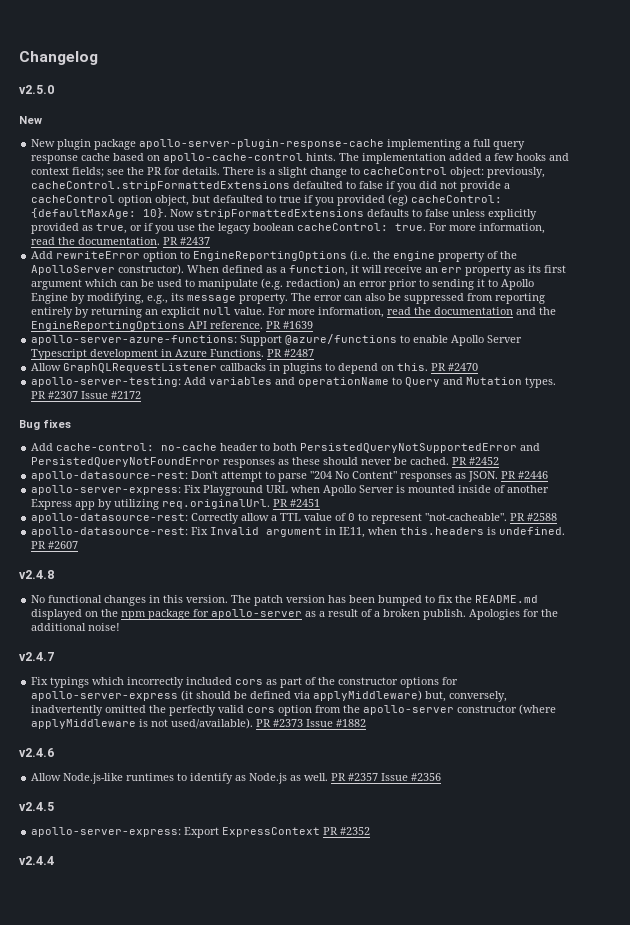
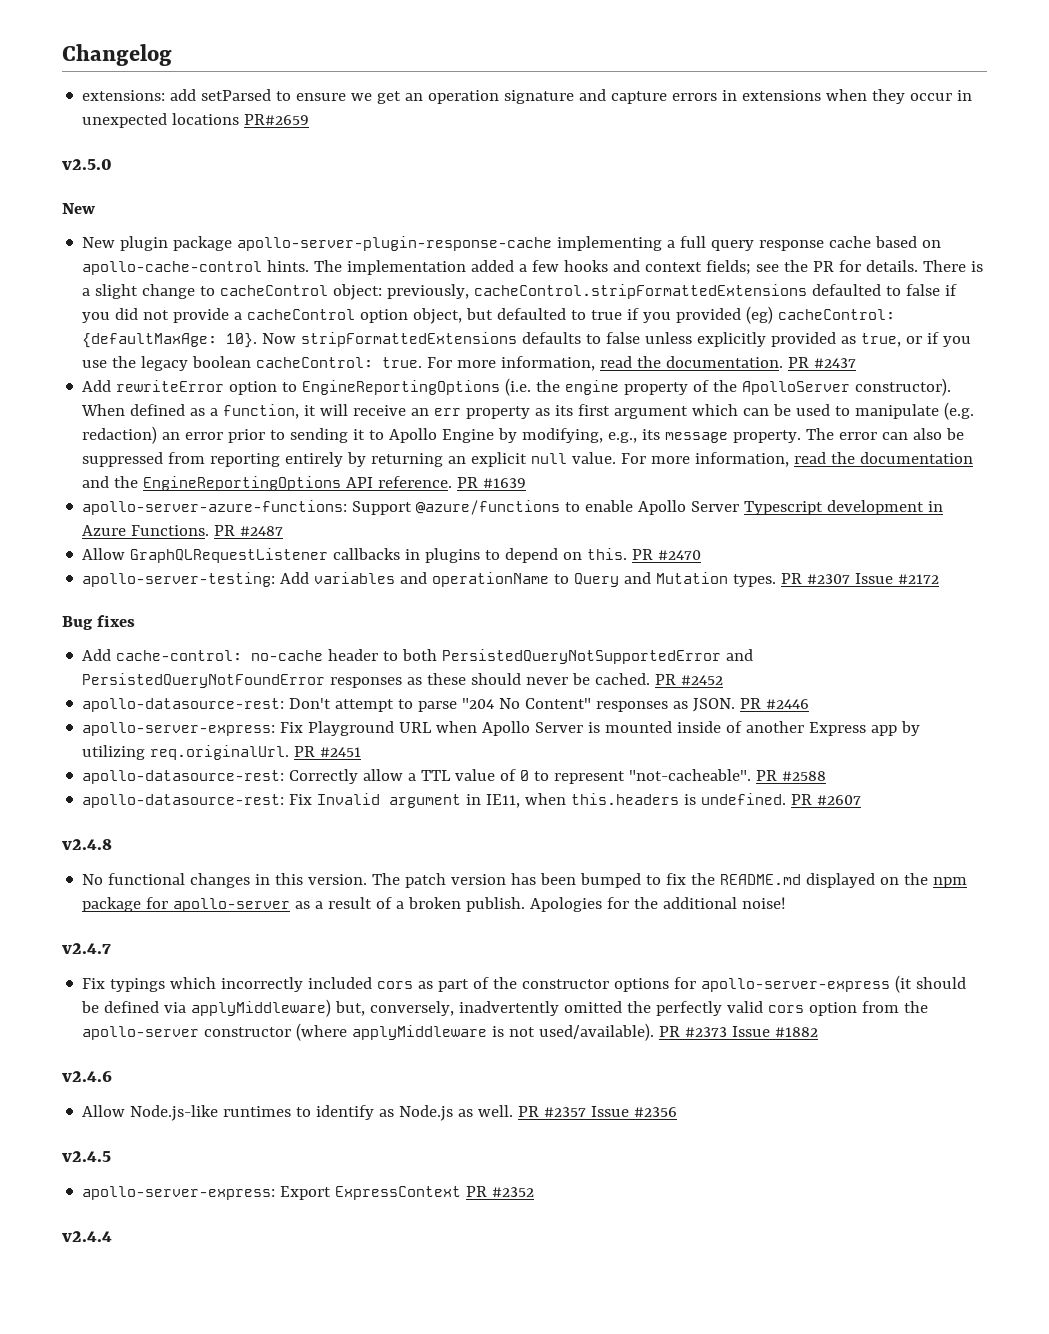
(98, 58) none -> [82,89,973,104] [82,113,310,128] // extensions: add setParsed to ensure we get an operation signature and capture errors in extensions when they occur in unexpected locations PR#2659

